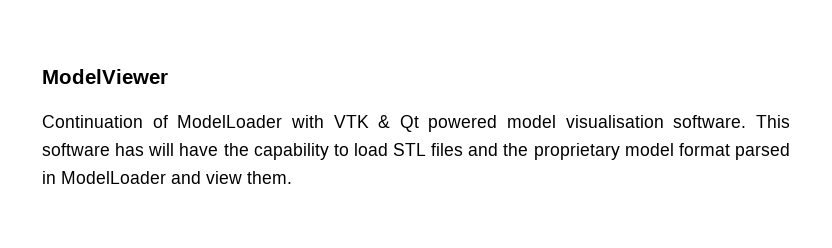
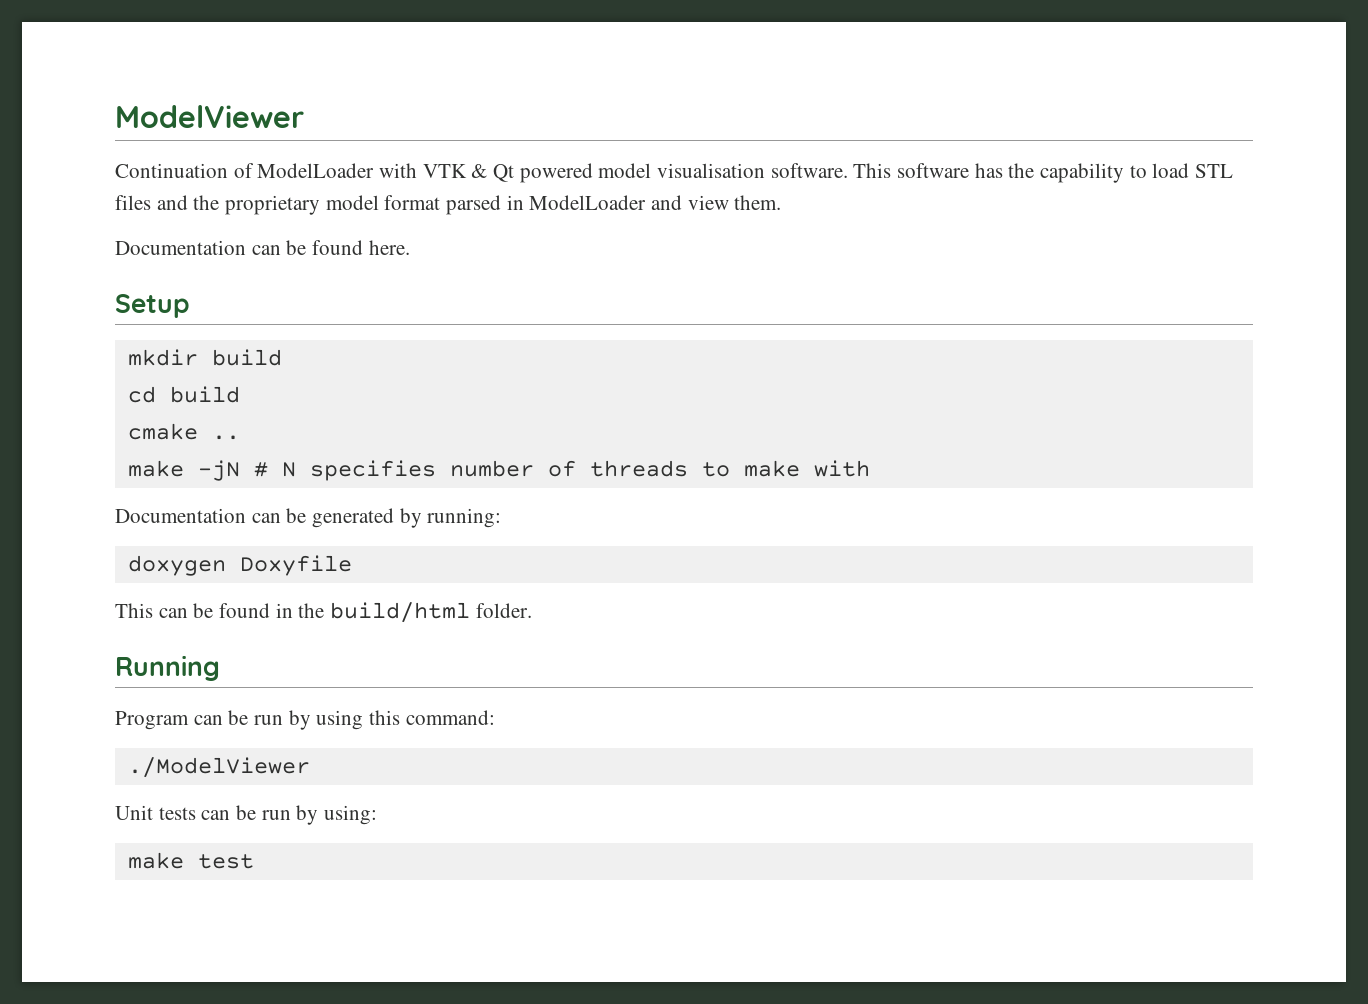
[148,143,219,156] will have -> (1003, 170) none
(292, 177) none -> [115,240,410,255] [115,294,190,318] [127,349,282,366] [127,386,240,403] [127,423,240,440] [127,460,870,481] [115,508,502,528] [127,555,352,576] [115,602,532,623] [115,655,220,681] [115,710,495,730] [127,757,310,778] [115,805,378,825] [127,852,254,869] // Documentation can be found here. // Setup // mkdir build // cd build // cmake .. // make -jN # N specifies number of threads to make with // Documentation can be generated by running: // doxygen Doxyfile // This can be found in the build/html folder. // Running // Program can be run by using this command: // ./ModelViewer // Unit tests can be run by using: // make test

